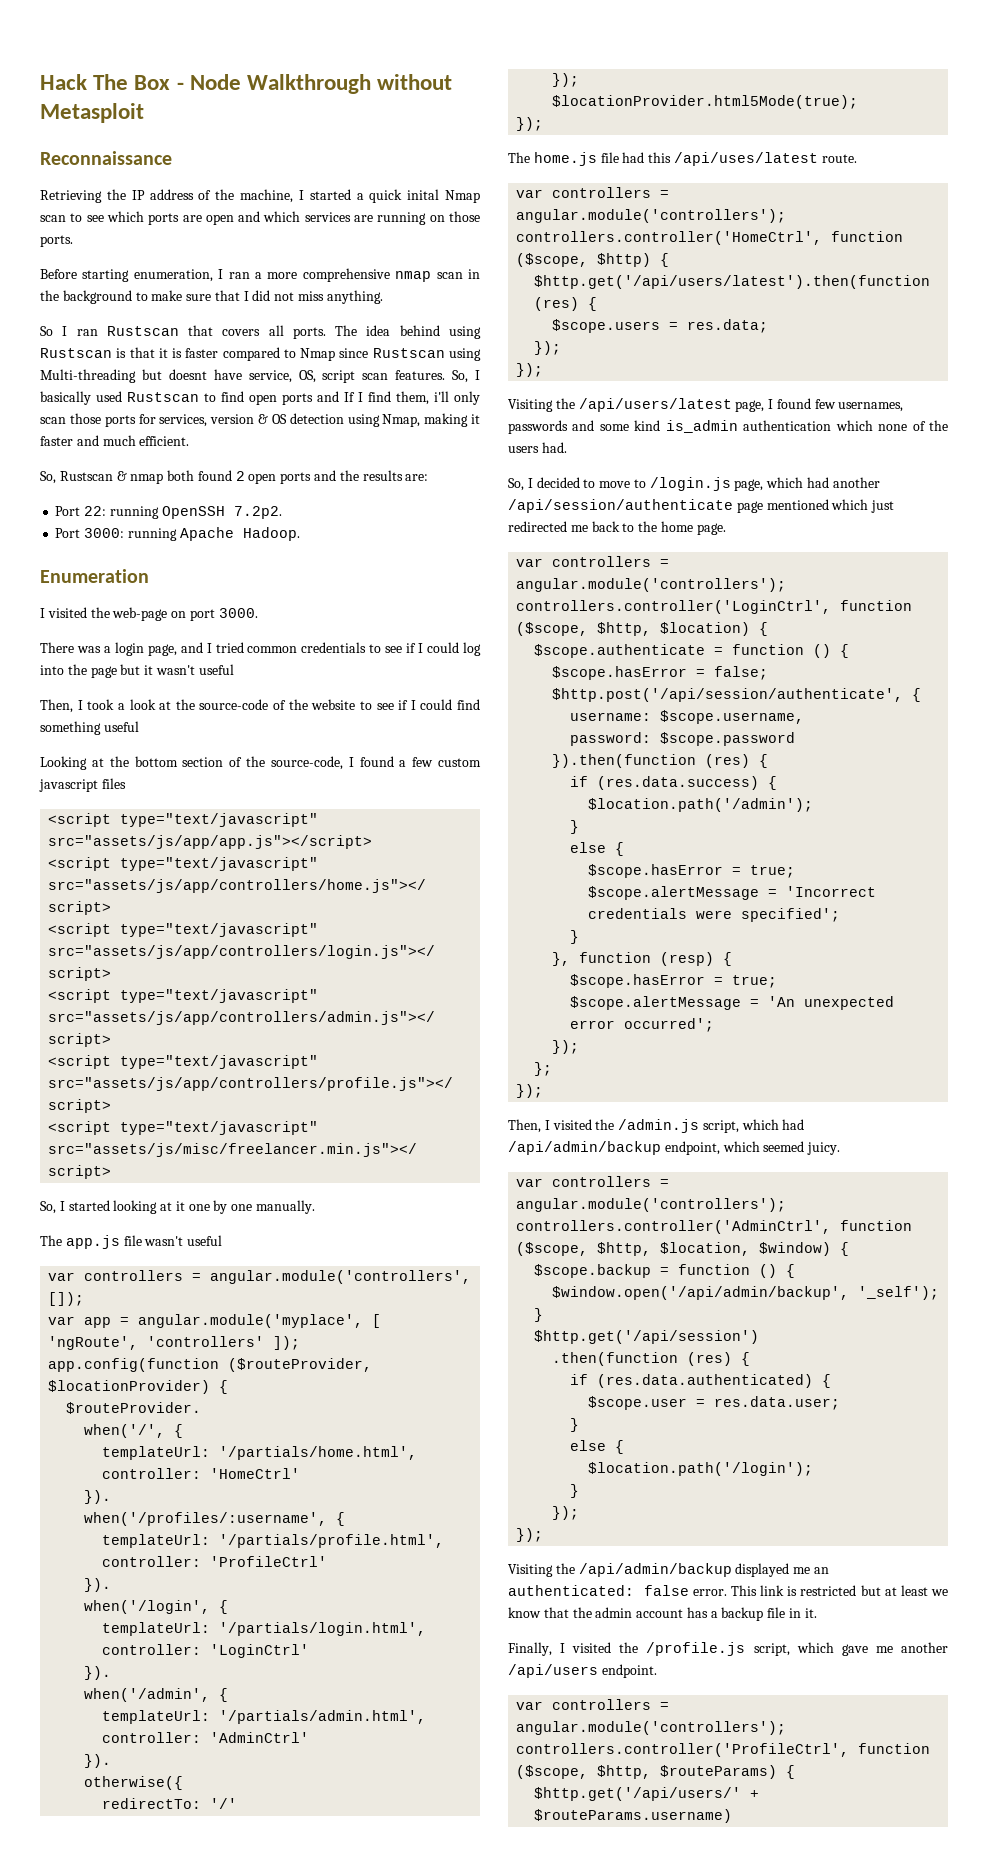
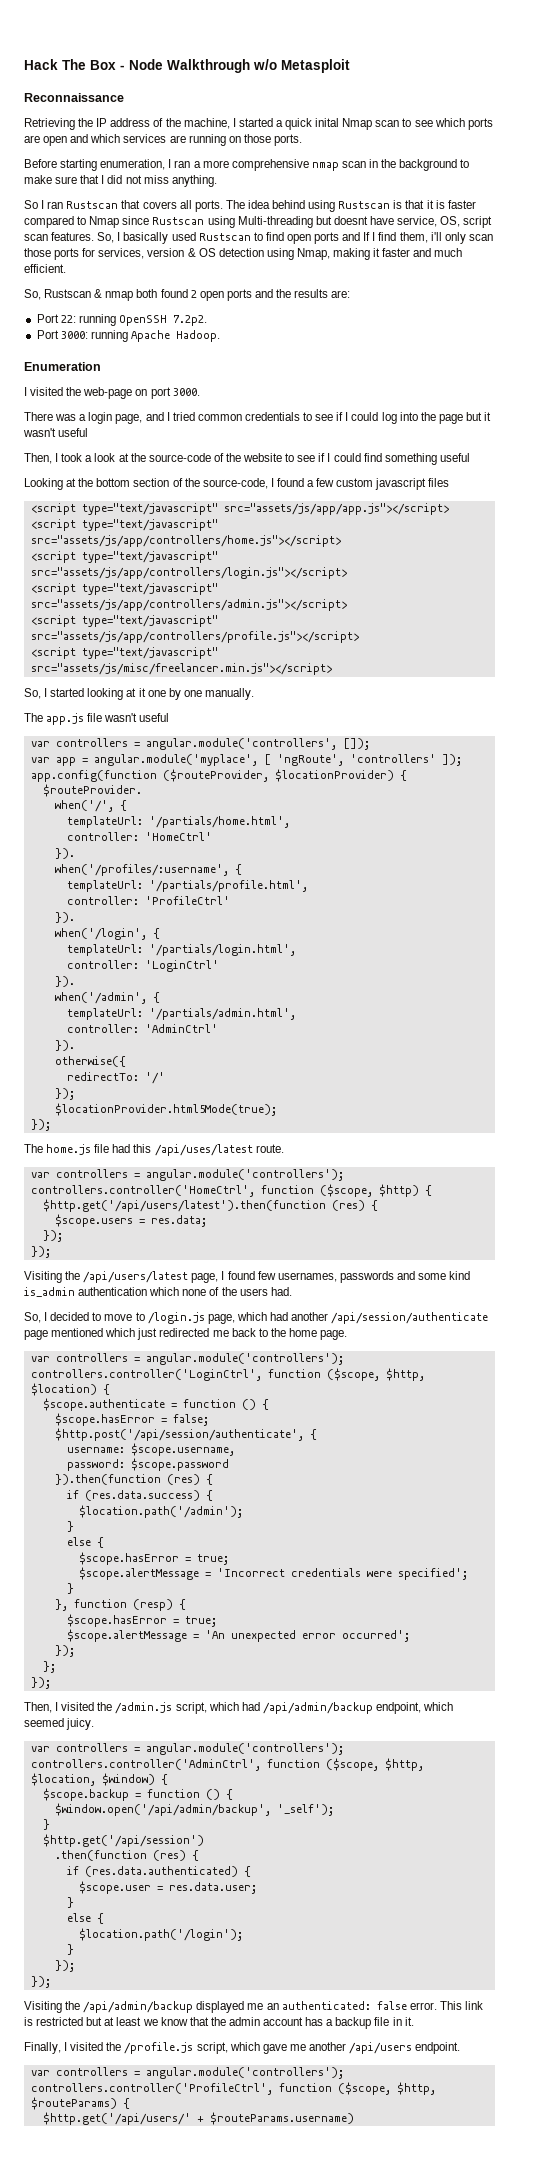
[377,74,453,90] without -> [253,59,277,70] w/o

